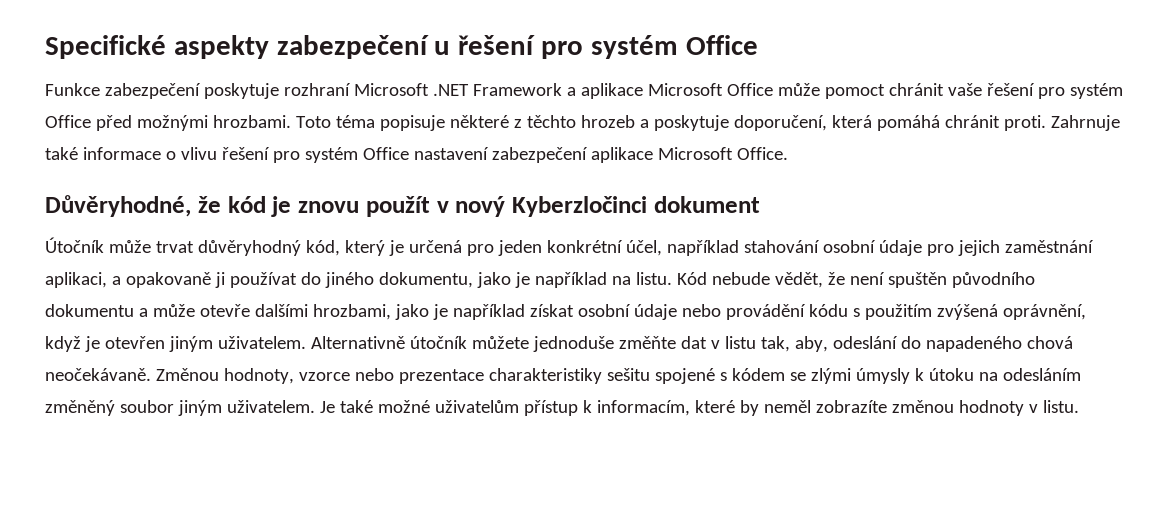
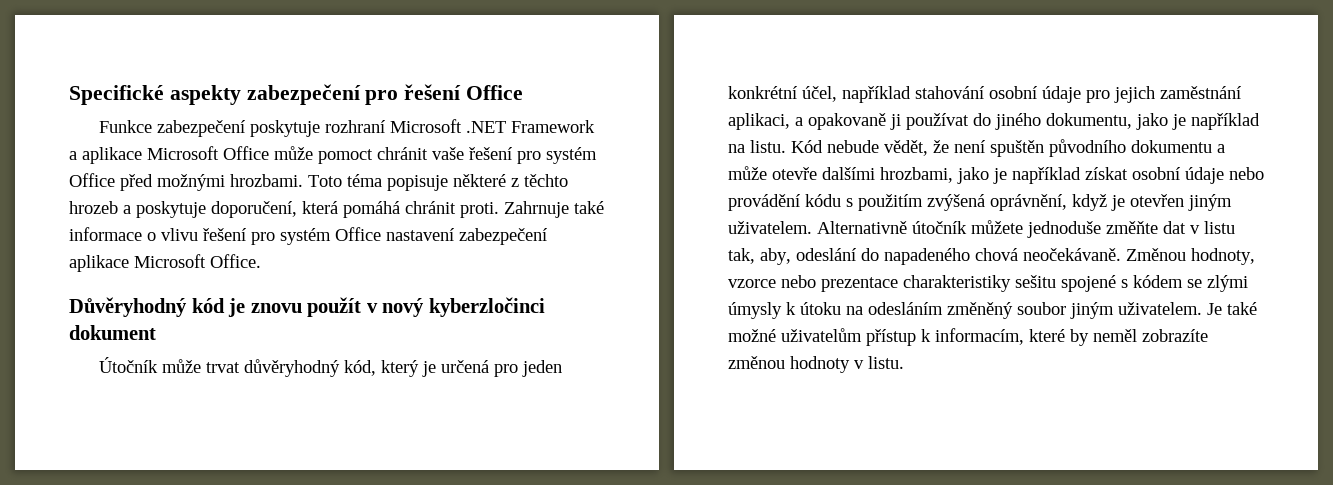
[434,35,678,59] u řešení pro systém -> [365,84,462,105] pro řešení
[45,195,221,217] Důvěryhodné, že -> [69,297,187,317] Důvěryhodný
[512,196,647,217] Kyberzločinci -> [428,297,545,317] kyberzločinci

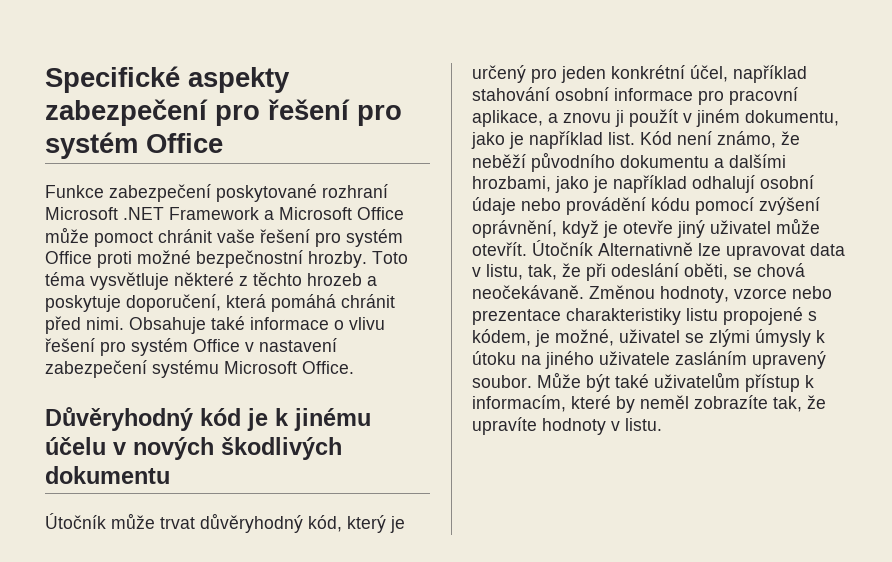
(462, 92) none -> [357,105,402,126] [45,132,138,159] pro systém
[249,120,320,137] poskytuje -> [216,184,317,202] poskytované
[82,147,142,164] aplikace -> (274, 215) none
[120,174,303,191] před možnými hrozbami. -> [97,250,367,268] proti možné bezpečnostní hrozby.
[387,175,448,191] popisuje -> [90,272,169,290] vysvětluje
[460,201,569,218] proti. Zahrnuje -> [45,316,206,334] před nimi. Obsahuje
(381, 234) none -> [245,342,254,352] v
[69,255,129,272] aplikace -> [152,360,219,378] systému
[250,297,545,317] [69,325,156,340] znovu použít v nový kyberzločinci dokument -> [275,408,371,431] [45,437,342,460] [45,466,170,484] k jinému účelu v nových škodlivých dokumentu
[440,360,489,373] určená -> [472,65,526,83] určený
[1042,86,1241,103] [728,113,1260,130] [728,140,1044,157] údaje pro jejich zaměstnání aplikaci, a opakovaně ji používat do jiného dokumentu, jako je například na listu. Kód nebude vědět, že není spuštěn -> [614,87,798,105] [472,109,839,127] [471,131,800,149] [472,154,526,168] informace pro pracovní aplikace, a znovu ji použít v jiném dokumentu, jako je například list. Kód není známo, že neběží
[728,166,817,180] může otevře -> (724, 163) none
[1085,167,1128,180] získat -> [692,175,755,193] odhalují
[846,194,1232,211] [728,220,1235,238] [728,248,970,265] s použitím zvýšená oprávnění, když je otevřen jiným uživatelem. Alternativně útočník můžete jednoduše změňte dat v listu tak, aby, odeslání do napadeného -> [695,197,820,215] [472,218,820,238] [472,240,845,260] [472,263,752,281] pomocí zvýšení oprávnění, když je otevře jiný uživatel může otevřít. Útočník Alternativně lze upravovat data v listu, tak, že při odeslání oběti, se
[1015,275,1183,292] sešitu spojené s kódem -> [686,307,817,325] [472,329,680,347] listu propojené s kódem, je možné, uživatel
[868,302,1257,319] [728,329,776,342] odesláním změněný soubor jiným uživatelem. Je také možné -> [545,351,826,369] [472,372,649,392] jiného uživatele zasláním upravený soubor. Může být také
[728,356,785,369] změnou -> [773,395,826,412] [472,417,537,435] tak, že upravíte

